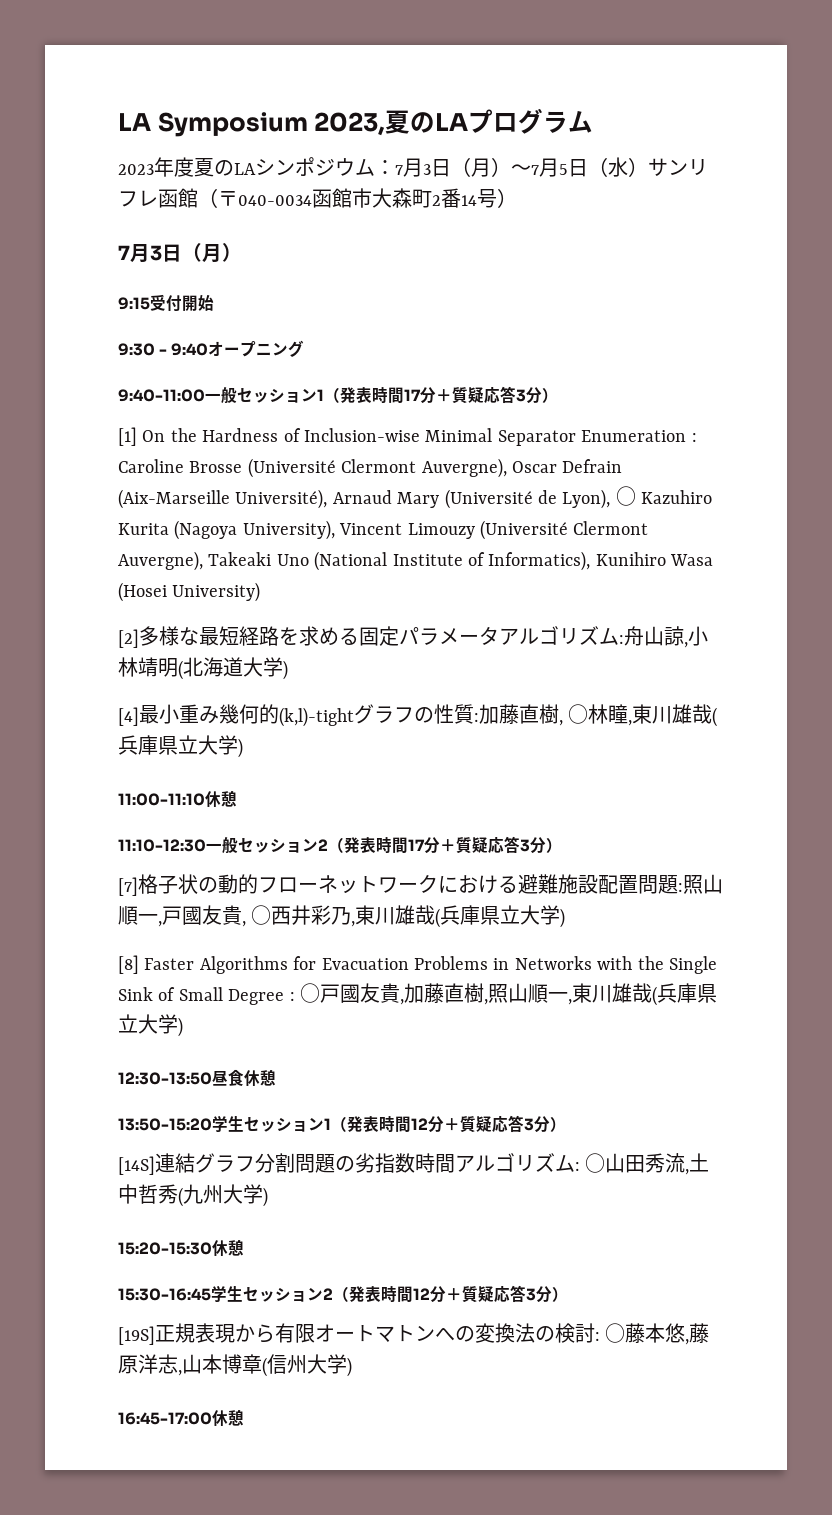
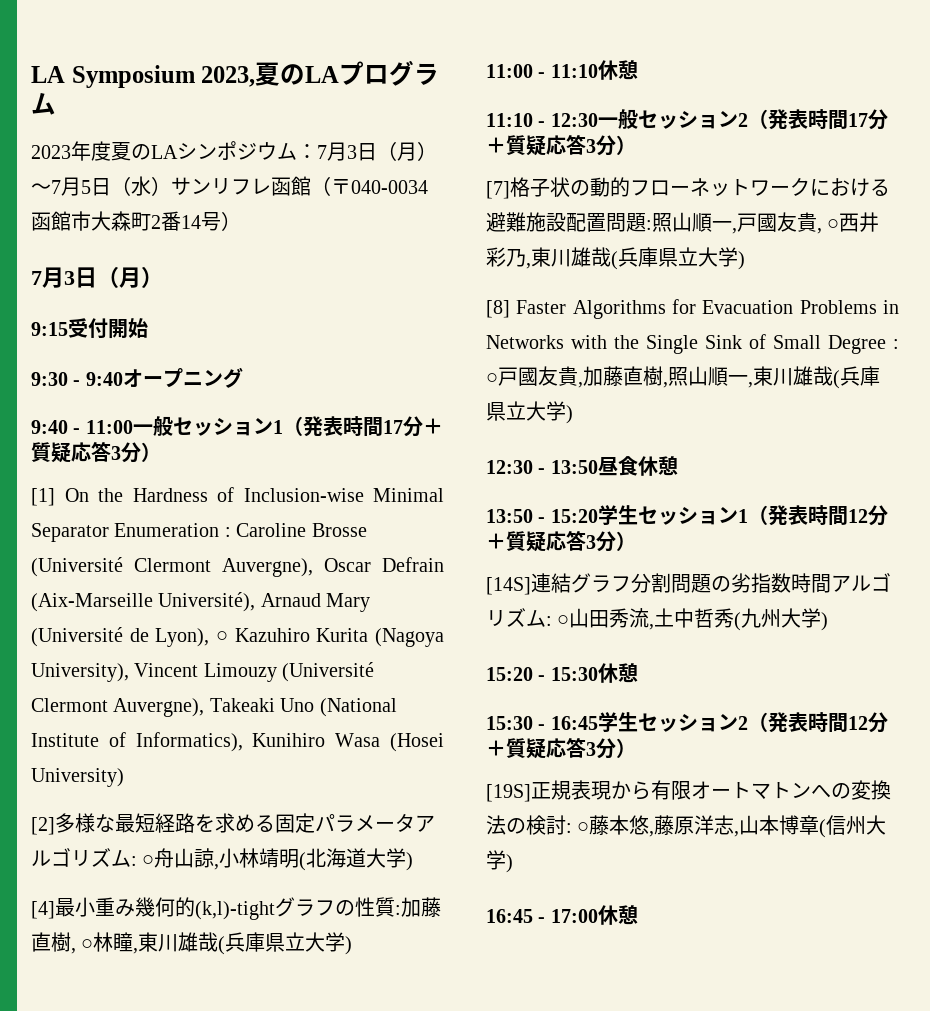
[118,389,205,402] 9:40-11:00 -> [31,420,133,434] 9:40 - 11:00
(624, 639) none -> [142,855,155,866] ○
[118,790,237,807] [118,839,206,852] 11:00-11:10休憩 // 11:10-12:30 -> [486,60,638,80] [486,113,598,127] 11:00 - 11:10休憩 // 11:10 - 12:30
[118,1072,212,1085] 12:30-13:50 -> [486,460,598,474] 12:30 - 13:50
[118,1118,212,1131] 13:50-15:20 -> [486,509,598,523] 13:50 - 15:20
[118,1239,244,1256] [118,1288,211,1301] 15:20-15:30休憩 // 15:30-16:45 -> [486,663,638,683] [486,716,598,730] 15:20 - 15:30休憩 // 15:30 - 16:45
[118,1412,212,1425] 16:45-17:00 -> [486,909,598,923] 16:45 - 17:00

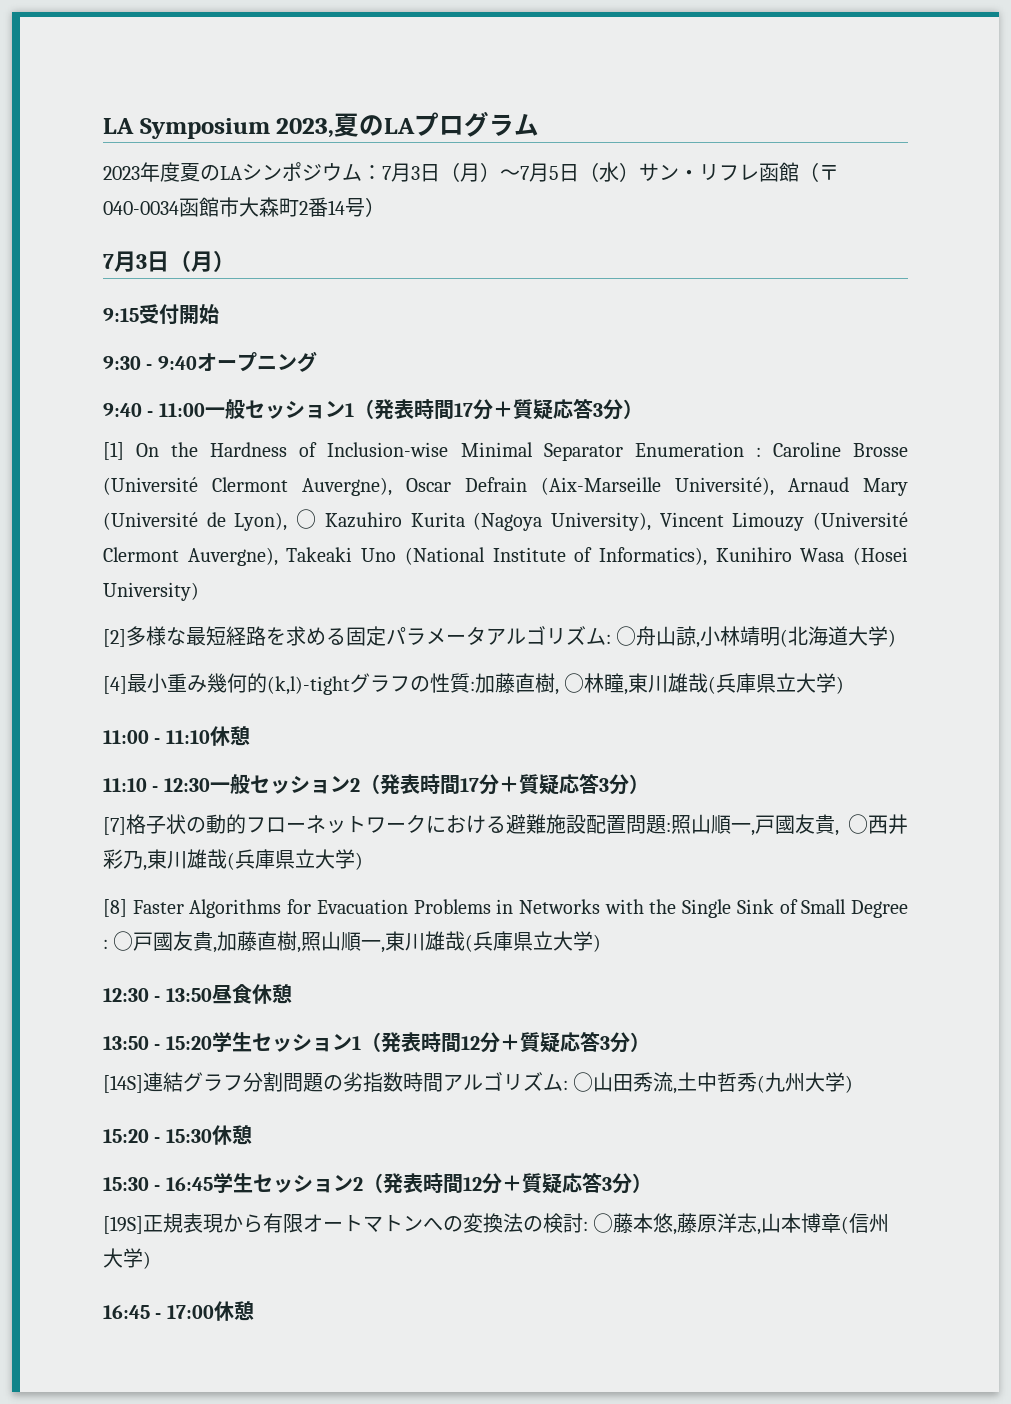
(211, 186) none -> [679,170,699,180] ・

